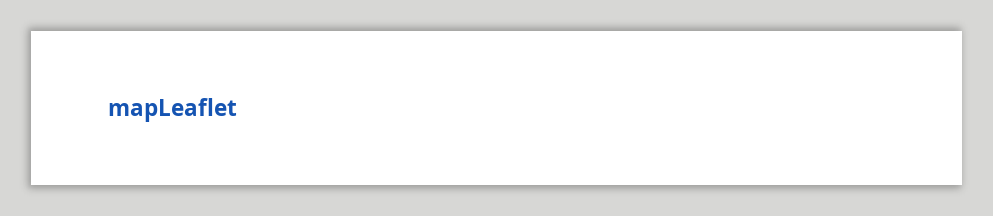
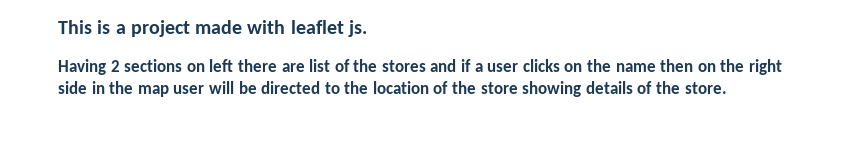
[108,98,237,122] mapLeaflet -> [58,20,367,37] [58,59,782,75] [58,81,727,97] This is a project made with leaflet js. // Having 2 sections on left there are list of the stores and if a user clicks on the name then on the right side in the map user will be directed to the location of the store showing details of the store.

